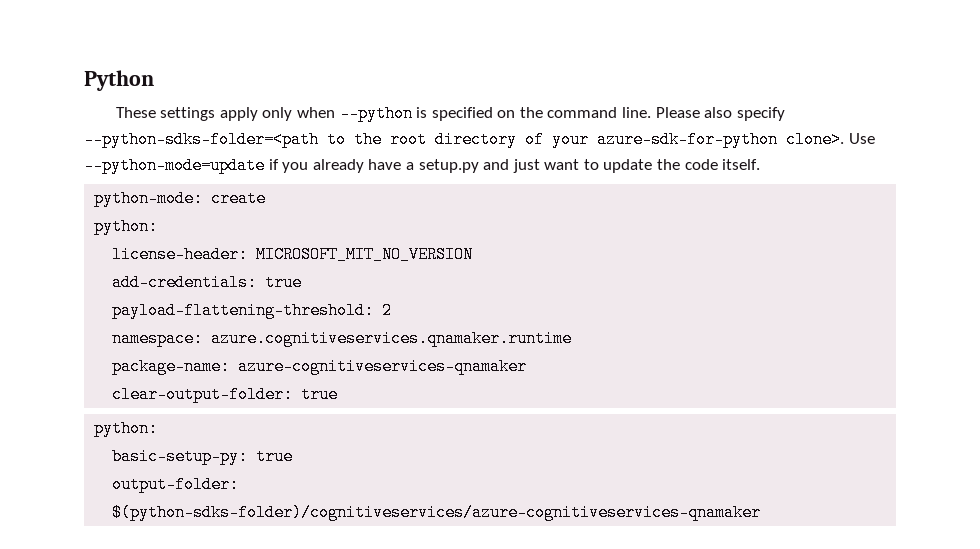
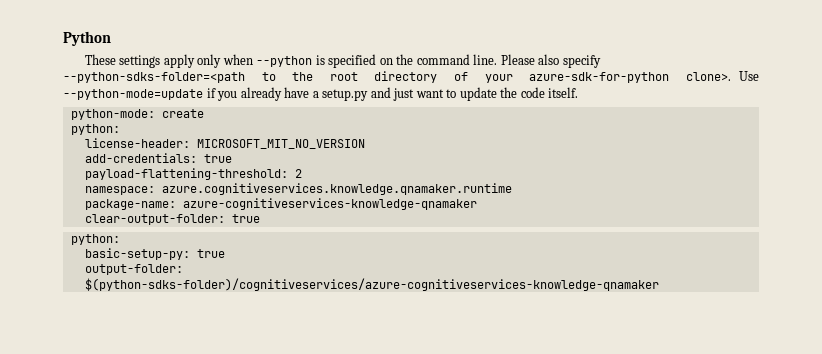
[211,330,573,347] azure.cognitiveservices.qnamaker.runtime -> [161,183,512,195] azure.cognitiveservices.knowledge.qnamaker.runtime
[238,358,528,375] azure-cognitiveservices-qnamaker -> [182,198,477,210] azure-cognitiveservices-knowledge-qnamaker
[112,504,762,521] $(python-sdks-folder)/cognitiveservices/azure-cognitiveservices-qnamaker -> [84,278,659,291] $(python-sdks-folder)/cognitiveservices/azure-cognitiveservices-knowledge-qnamaker

